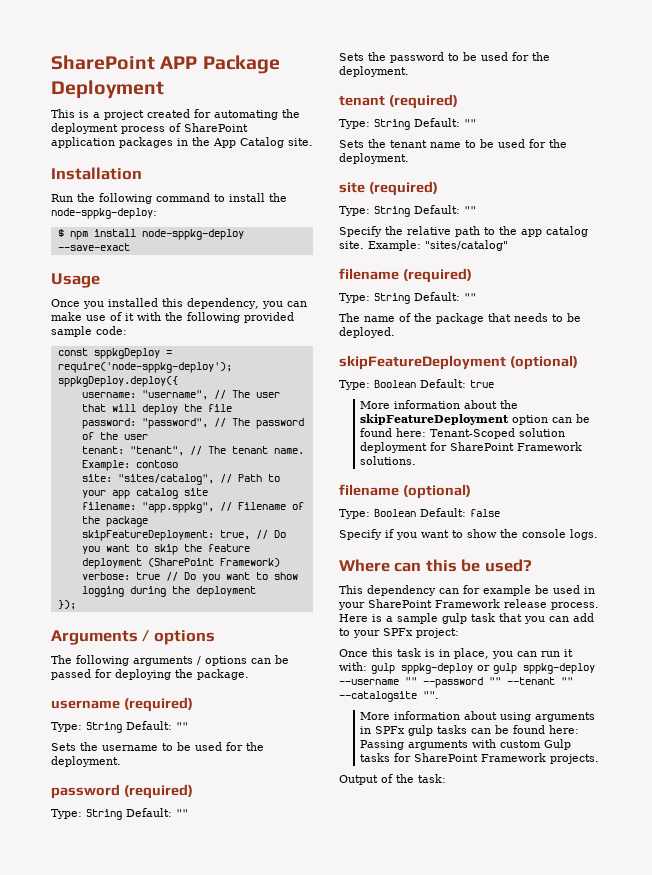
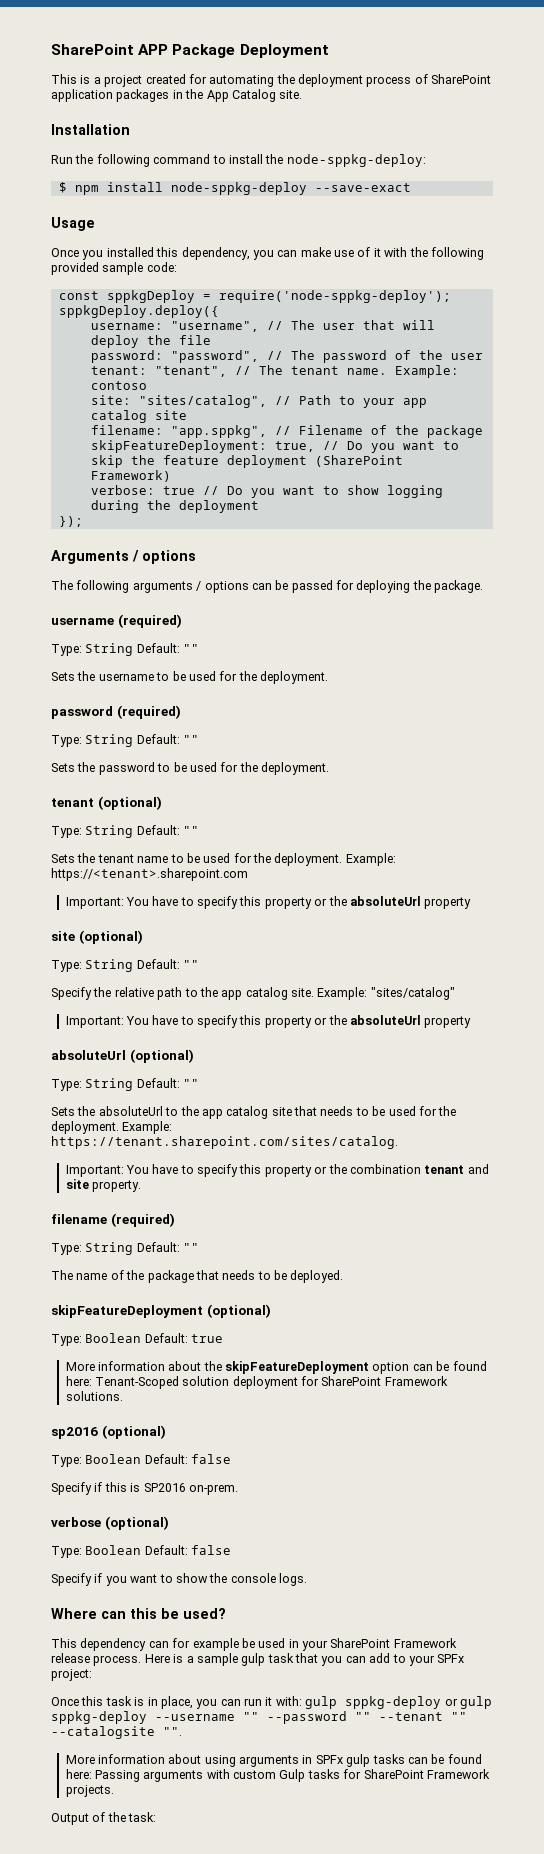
[388,94,458,109] (required) -> [97,796,162,810] (optional)
[339,181,438,196] // site (required) -> [345,853,396,866] [51,868,248,881] [65,896,472,909] [51,930,143,944] Example: https://<tenant>.sharepoint.com // Important: You have to specify this property or the absoluteUrl property // site (optional)
(508, 245) none -> [65,1015,472,1028] [51,1049,194,1063] [51,1078,200,1091] [51,1106,457,1119] [51,1121,173,1134] [51,1136,398,1149] [65,1164,489,1177] [65,1179,141,1192] // Important: You have to specify this property or the absoluteUrl property // absoluteUrl (optional) // Type: String Default: "" // Sets the absoluteUrl to the app catalog site that needs to be used for the deployment. Example: https://tenant.sharepoint.com/sites/catalog. // Important: You have to specify this property or the combination tenant and site property.
[339,484,399,496] filename -> [51,1425,166,1439] [51,1454,232,1467] [51,1482,238,1495] [51,1517,101,1527] sp2016 (optional) // Type: Boolean Default: false // Specify if this is SP2016 on-prem. // verbose

